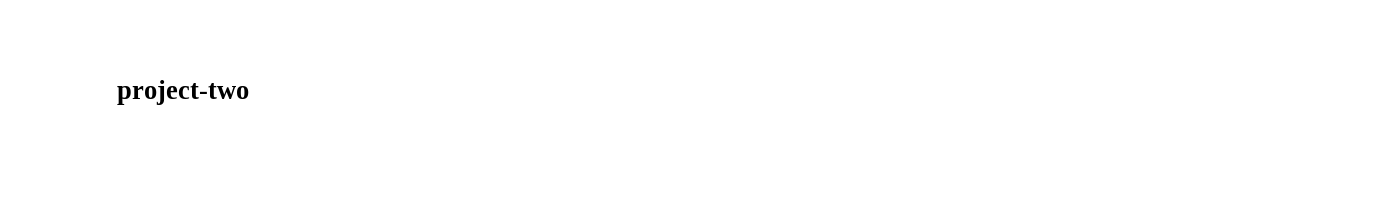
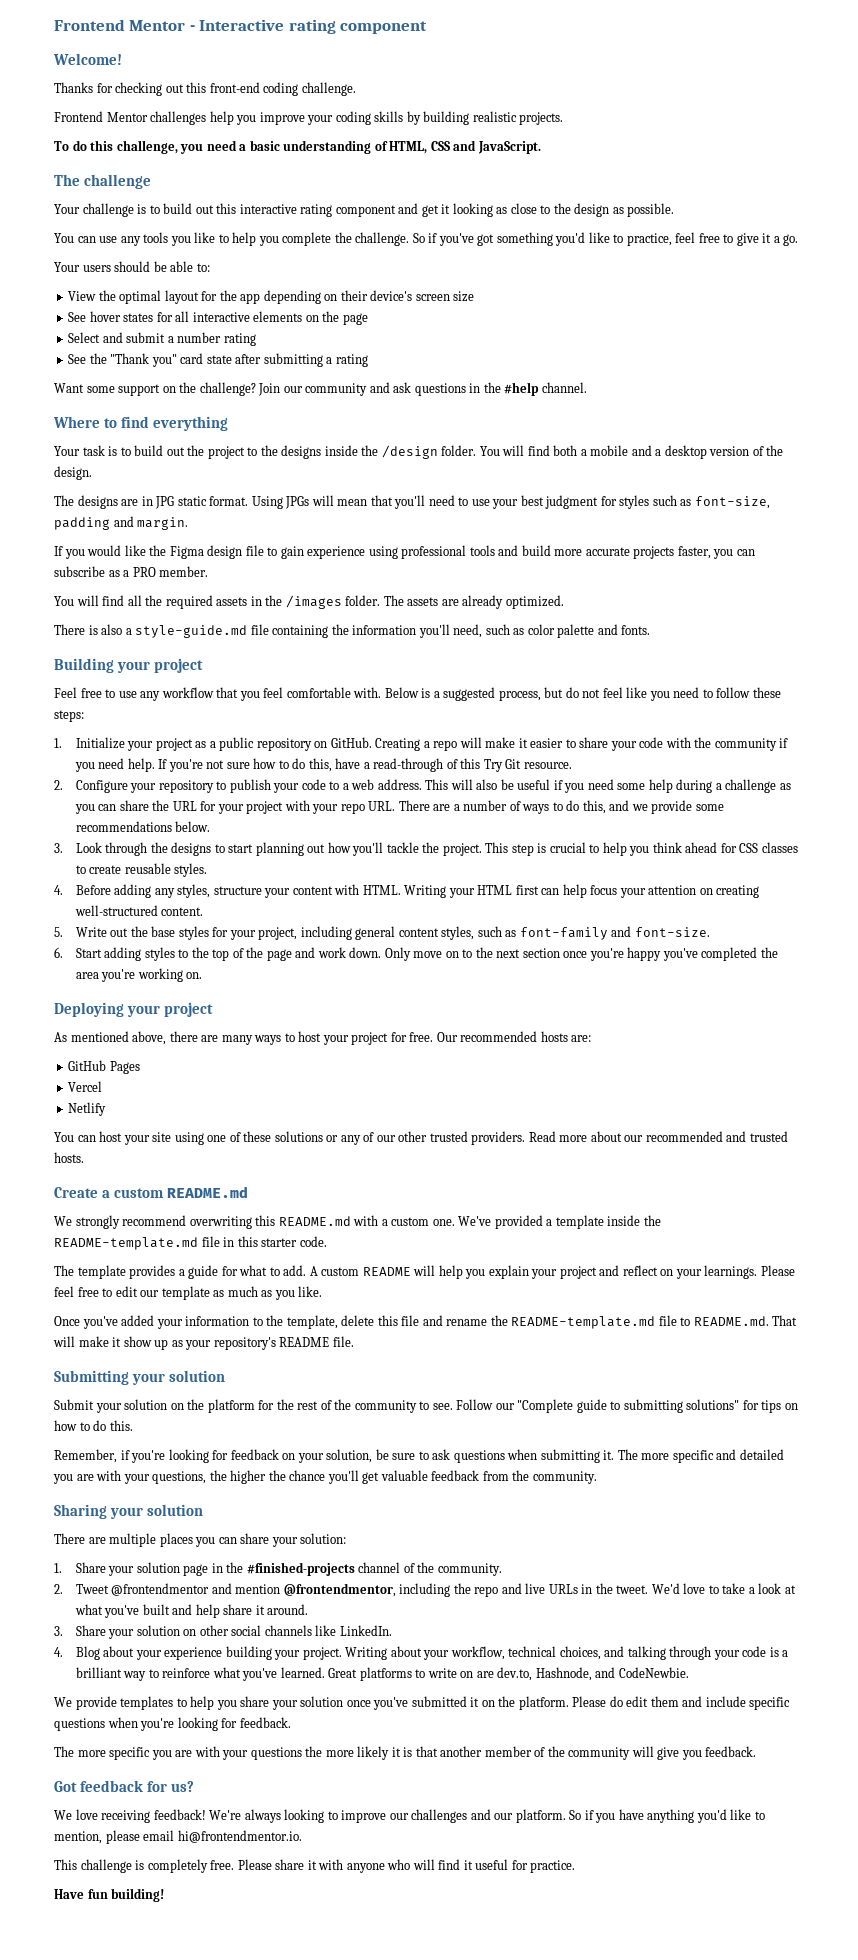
[117,80,249,105] project-two -> [54,19,428,34] [53,53,122,65] [54,82,356,96] [54,111,564,125] [54,140,541,154] [54,174,152,189] [54,203,675,217] [54,232,799,246] [54,261,210,272] [68,290,475,304] [68,311,368,325] [68,332,256,346] [68,353,368,367] [54,382,587,396] [53,416,229,431] [54,445,784,459] [54,466,92,480] [54,495,770,509] [54,516,189,530] [54,545,755,559] [54,566,209,577] [54,595,564,609] [54,624,651,638] [54,658,204,673] [54,687,781,701] [54,710,84,722] [54,737,789,751] [74,758,572,772] [54,779,791,793] [74,800,724,814] [75,821,211,832] [54,842,798,856] [75,863,208,877] [54,884,760,898] [74,905,204,916] [54,926,710,940] [54,947,778,961] [75,968,203,982] [54,1002,214,1017] [54,1031,592,1045] [68,1060,140,1074] [68,1081,103,1092] [68,1102,107,1116] [54,1131,788,1145] [54,1152,84,1163] [54,1186,249,1198] [54,1215,661,1229] [54,1236,327,1250] [54,1265,795,1279] [54,1286,323,1300] [54,1315,798,1329] [53,1336,354,1350] [54,1370,226,1385] [54,1399,798,1413] [54,1420,133,1431] [54,1449,784,1463] [53,1470,597,1484] [54,1504,204,1519] [54,1533,347,1547] [54,1562,502,1576] [54,1583,796,1597] [74,1604,309,1618] [54,1625,392,1639] [54,1646,789,1660] [75,1667,689,1681] [54,1696,791,1710] [54,1717,291,1731] [54,1746,757,1760] [54,1780,195,1792] [54,1809,765,1823] [54,1830,302,1844] [54,1859,576,1873] [54,1888,165,1902] Frontend Mentor - Interactive rating component // Welcome! // Thanks for checking out this front-end coding challenge. // Frontend Mentor challenges help you improve your coding skills by building realistic projects. // To do this challenge, you need a basic understanding of HTML, CSS and JavaScript. // The challenge // Your challenge is to build out this interactive rating component and get it looking as close to the design as possible. // You can use any tools you like to help you complete the challenge. So if you've got something you'd like to practice, feel free to give it a go. // Your users should be able to: // View the optimal layout for the app depending on their device's screen size // See hover states for all interactive elements on the page // Select and submit a number rating // See the "Thank you" card state after submitting a rating // Want some support on the challenge? Join our community and ask questions in the #help channel. // Where to find everything // Your task is to build out the project to the designs inside the /design folder. You will find both a mobile and a desktop version of the design. // The designs are in JPG static format. Using JPGs will mean that you'll need to use your best judgment for styles such as font-size, padding and margin. // If you would like the Figma design file to gain experience using professional tools and build more accurate projects faster, you can subscribe as a PRO member. // You will find all the required assets in the /images folder. The assets are already optimized. // There is also a style-guide.md file containing the information you'll need, such as color palette and fonts. // Building your project // Feel free to use any workflow that you feel comfortable with. Below is a suggested process, but do not feel like you need to follow these steps: // 1. Initialize your project as a public repository on GitHub. Creating a repo will make it easier to share your code with the community if you need help. If you're not sure how to do this, have a read-through of this Try Git resource. // 2. Configure your repository to publish your code to a web address. This will also be useful if you need some help during a challenge as you can share the URL for your project with your repo URL. There are a number of ways to do this, and we provide some recommendations below. // 3. Look through the designs to start planning out how you'll tackle the project. This step is crucial to help you think ahead for CSS classes to create reusable styles. // 4. Before adding any styles, structure your content with HTML. Writing your HTML first can help focus your attention on creating well-structured content. // 5. Write out the base styles for your project, including general content styles, such as font-family and font-size. // 6. Start adding styles to the top of the page and work down. Only move on to the next section once you're happy you've completed the area you're working on. // Deploying your project // As mentioned above, there are many ways to host your project for free. Our recommended hosts are: // GitHub Pages // Vercel // Netlify // You can host your site using one of these solutions or any of our other trusted providers. Read more about our recommended and trusted hosts. // Create a custom README.md // We strongly recommend overwriting this README.md with a custom one. We've provided a template inside the README-template.md file in this starter code. // The template provides a guide for what to add. A custom README will help you explain your project and reflect on your learnings. Please feel free to edit our template as much as you like. // Once you've added your information to the template, delete this file and rename the README-template.md file to README.md. That will make it show up as your repository's README file. // Submitting your solution // Submit your solution on the platform for the rest of the community to see. Follow our "Complete guide to submitting solutions" for tips on how to do this. // Remember, if you're looking for feedback on your solution, be sure to ask questions when submitting it. The more specific and detailed you are with your questions, the higher the chance you'll get valuable feedback from the community. // Sharing your solution // There are multiple places you can share your solution: // 1. Share your solution page in the #finished-projects channel of the community. // 2. Tweet @frontendmentor and mention @frontendmentor, including the repo and live URLs in the tweet. We'd love to take a look at what you've built and help share it around. // 3. Share your solution on other social channels like LinkedIn. // 4. Blog about your experience building your project. Writing about your workflow, technical choices, and talking through your code is a brilliant way to reinforce what you've learned. Great platforms to write on are dev.to, Hashnode, and CodeNewbie. // We provide templates to help you share your solution once you've submitted it on the platform. Please do edit them and include specific questions when you're looking for feedback. // The more specific you are with your questions the more likely it is that another member of the community will give you feedback. // Got feedback for us? // We love receiving feedback! We're always looking to improve our challenges and our platform. So if you have anything you'd like to mention, please email hi@frontendmentor.io. // This challenge is completely free. Please share it with anyone who will find it useful for practice. // Have fun building!

